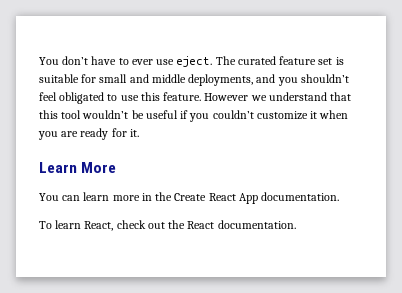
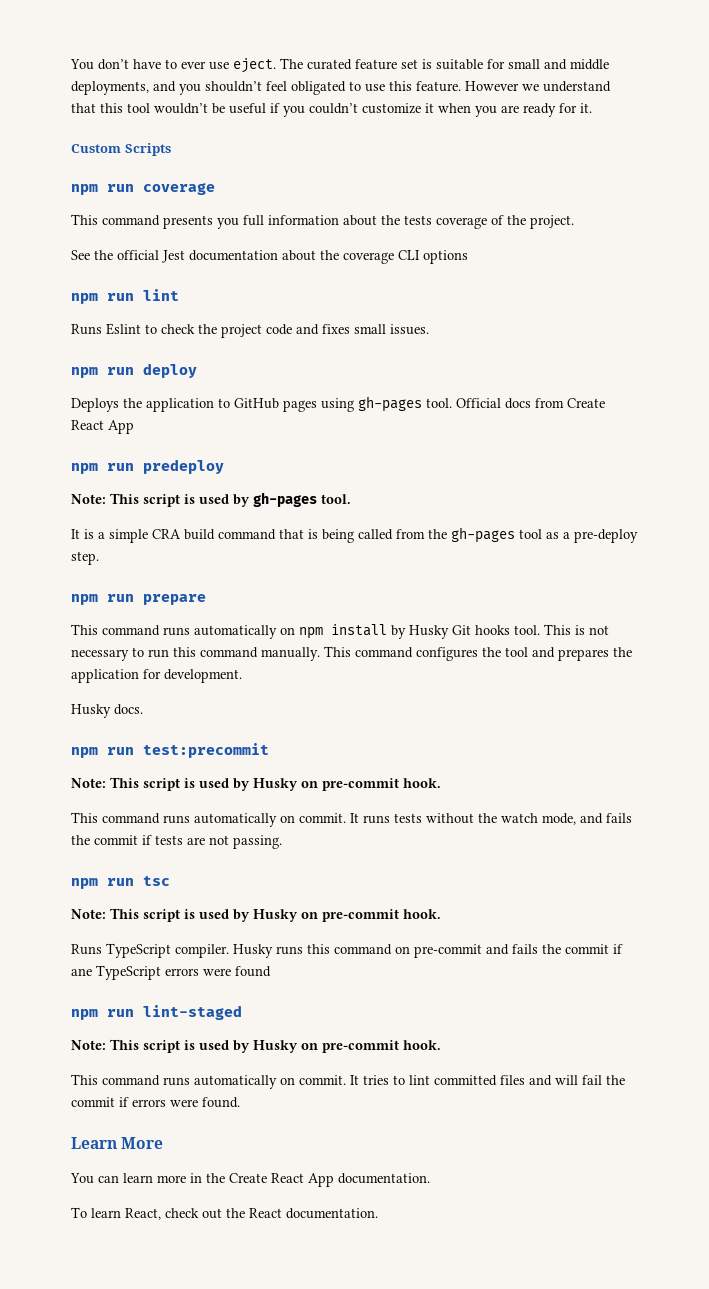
(139, 133) none -> [71,143,171,156] [71,182,215,195] [71,214,574,229] [71,250,468,264] [71,289,179,304] [71,323,429,338] [71,363,197,378] [71,396,605,412] [71,420,134,434] [71,459,224,474] [71,492,351,507] [71,527,638,543] [71,551,99,565] [71,594,206,605] [71,624,609,639] [71,646,632,661] [71,669,242,683] [71,704,143,718] [71,743,269,758] [71,777,441,791] [71,812,632,827] [71,835,282,849] [71,876,170,889] [71,908,441,922] [71,943,623,958] [71,965,271,980] [71,1005,242,1020] [71,1039,441,1053] [71,1074,625,1089] [71,1097,240,1108] // Custom Scripts // npm run coverage // This command presents you full information about the tests coverage of the project. // See the official Jest documentation about the coverage CLI options // npm run lint // Runs Eslint to check the project code and fixes small issues. // npm run deploy // Deploys the application to GitHub pages using gh-pages tool. Official docs from Create React App // npm run predeploy // Note: This script is used by gh-pages tool. // It is a simple CRA build command that is being called from the gh-pages tool as a pre-deploy step. // npm run prepare // This command runs automatically on npm install by Husky Git hooks tool. This is not necessary to run this command manually. This command configures the tool and prepares the application for development. // Husky docs. // npm run test:precommit // Note: This script is used by Husky on pre-commit hook. // This command runs automatically on commit. It runs tests without the watch mode, and fails the commit if tests are not passing. // npm run tsc // Note: This script is used by Husky on pre-commit hook. // Runs TypeScript compiler. Husky runs this command on pre-commit and fails the commit if ane TypeScript errors were found // npm run lint-staged // Note: This script is used by Husky on pre-commit hook. // This command runs automatically on commit. It tries to lint committed files and will fail the commit if errors were found.

